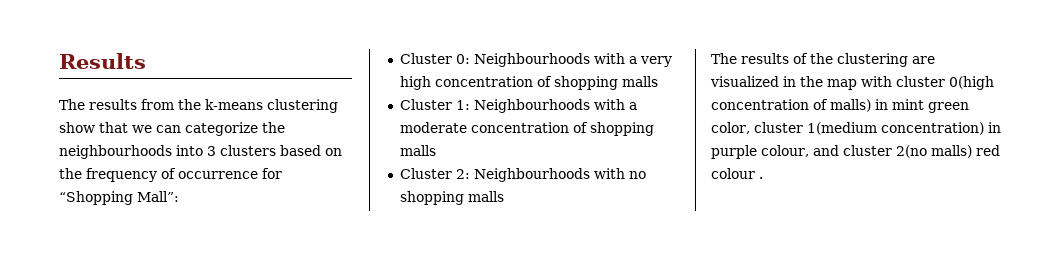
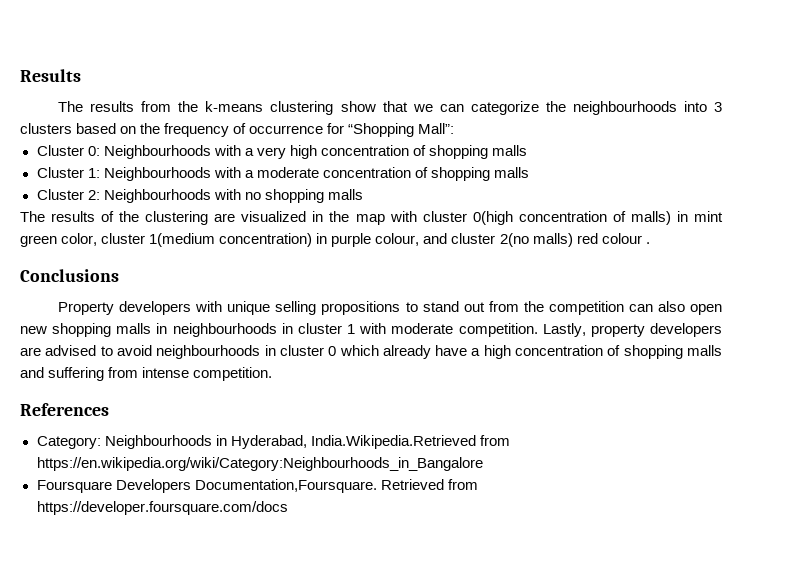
(763, 178) none -> [20,269,119,282] [58,301,722,315] [20,323,722,337] [20,345,722,359] [20,367,273,381] [20,403,109,416] [36,435,510,449] [36,457,483,471] [36,479,478,493] [36,501,288,515] // Conclusions // Property developers with unique selling propositions to stand out from the competition can also open new shopping malls in neighbourhoods in cluster 1 with moderate competition. Lastly, property developers are advised to avoid neighbourhoods in cluster 0 which already have a high concentration of shopping malls and suffering from intense competition. // References // Category: Neighbourhoods in Hyderabad, India.Wikipedia.Retrieved from https://en.wikipedia.org/wiki/Category:Neighbourhoods_in_Bangalore // Foursquare Developers Documentation,Foursquare. Retrieved from https://developer.foursquare.com/docs

